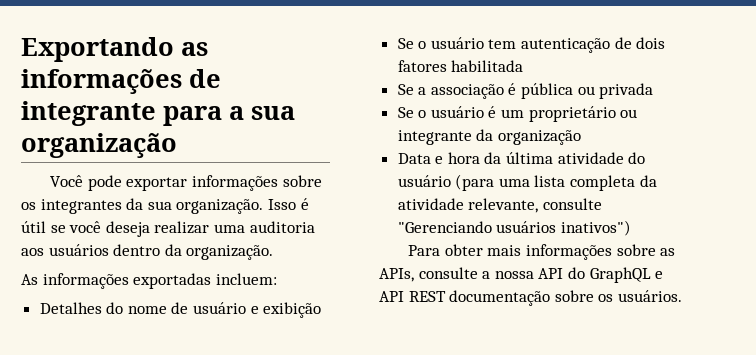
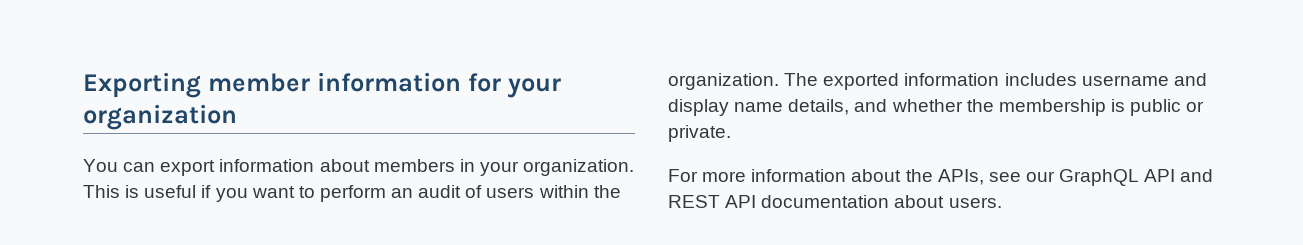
[21,37,208,62] [21,69,221,94] [21,101,295,126] [21,133,177,158] [50,175,322,191] [21,198,309,214] [21,221,315,237] [21,244,274,260] [21,273,277,289] [39,302,322,318] [397,37,666,53] [397,60,524,72] [397,83,654,99] [397,106,638,122] [397,129,581,145] [397,152,646,164] [397,174,657,191] [397,198,602,213] [397,220,631,236] [408,244,676,260] [379,267,664,283] [379,290,682,306] Exportando as informações de integrante para a sua organização // Você pode exportar informações sobre os integrantes da sua organização. Isso é útil se você deseja realizar uma auditoria aos usuários dentro da organização. // As informações exportadas incluem: // Detalhes do nome de usuário e exibição // Se o usuário tem autenticação de dois fatores habilitada // Se a associação é pública ou privada // Se o usuário é um proprietário ou integrante da organização // Data e hora da última atividade do usuário (para uma lista completa da atividade relevante, consulte "Gerenciando usuários inativos") // Para obter mais informações sobre as APIs, consulte a nossa API do GraphQL e API REST documentação sobre os usuários. -> [83,72,561,98] [83,104,237,130] [83,159,635,176] [83,185,621,202] [668,73,1207,90] [668,99,1205,116] [668,125,731,142] [668,169,1214,186] [668,195,1002,208] Exporting member information for your organization // You can export information about members in your organization. This is useful if you want to perform an audit of users within the organization. The exported information includes username and display name details, and whether the membership is public or private. // For more information about the APIs, see our GraphQL API and REST API documentation about users.

